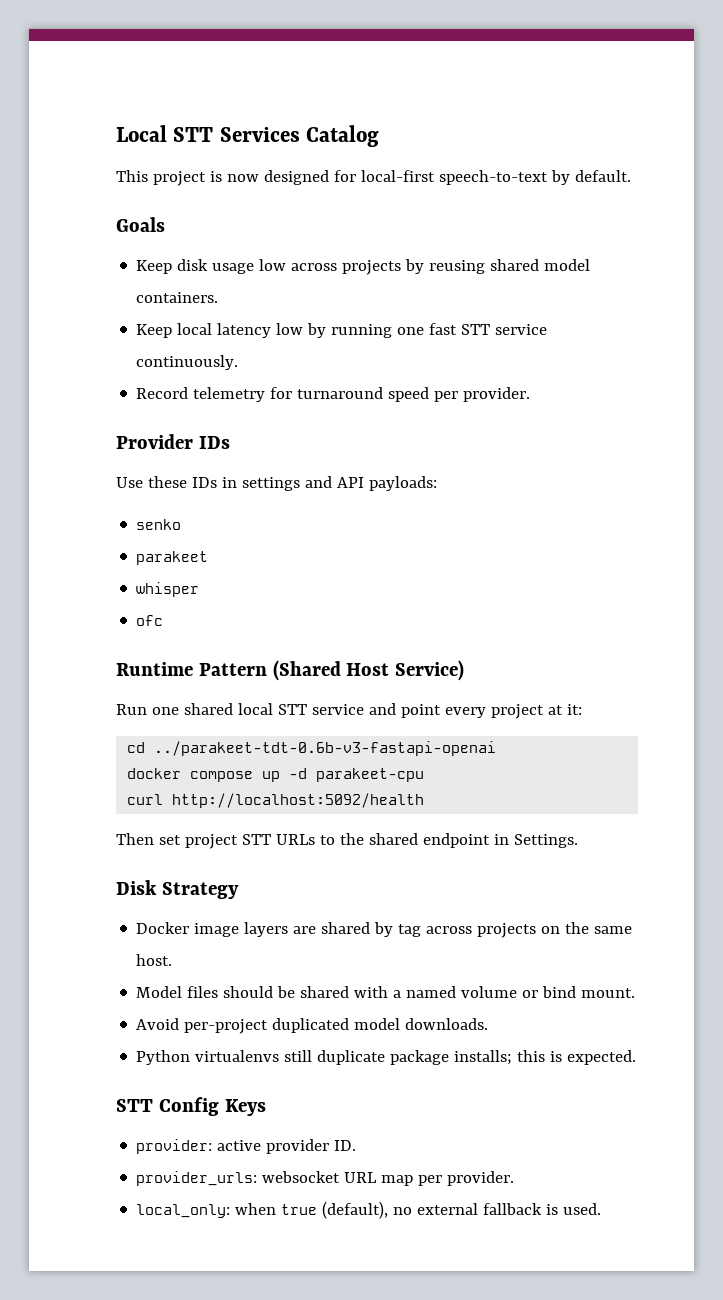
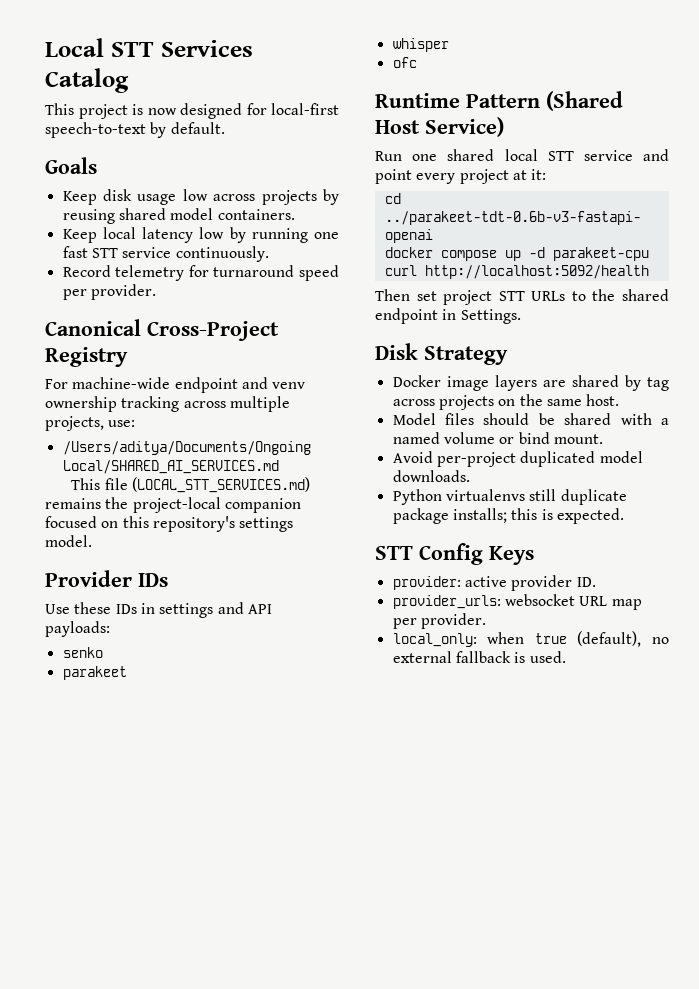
(531, 394) none -> [45,319,279,341] [45,347,128,367] [45,377,306,393] [45,396,290,412] [45,416,136,431] [62,441,311,455] [62,460,279,474] [71,477,311,493] [45,497,301,513] [45,516,294,532] [45,535,92,547] // Canonical Cross-Project Registry // For machine-wide endpoint and venv ownership tracking across multiple projects, use: // /Users/aditya/Documents/Ongoing Local/SHARED_AI_SERVICES.md // This file (LOCAL_STT_SERVICES.md) remains the project-local companion focused on this repository's settings model.

